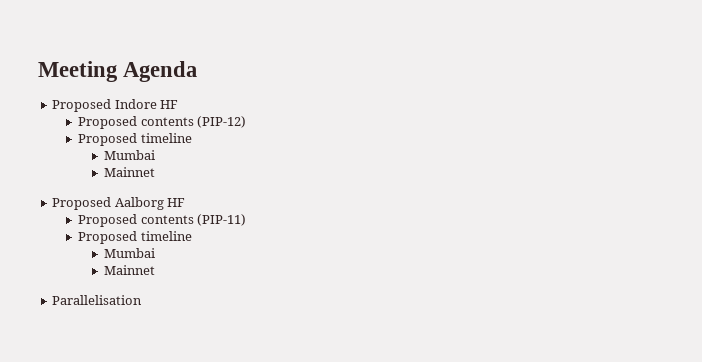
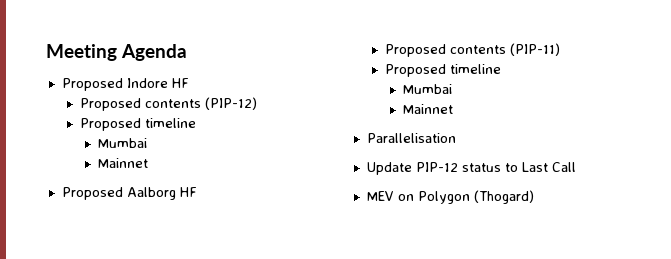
(143, 300) none -> [366,162,576,175] [366,190,534,204] // Update PIP-12 status to Last Call // MEV on Polygon (Thogard)

